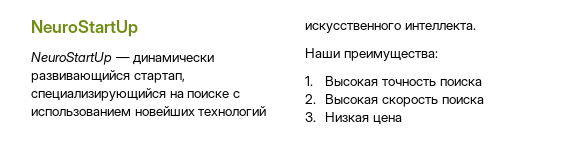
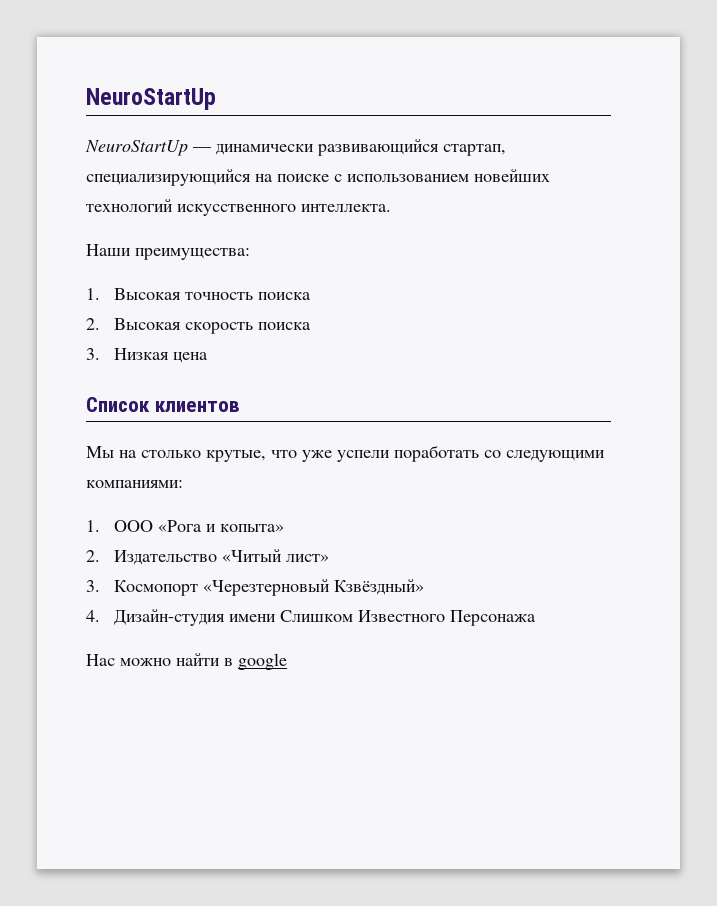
(402, 120) none -> [86,397,240,412] [86,445,605,462] [86,480,183,488] [86,520,285,532] [86,549,330,565] [86,579,425,596] [86,609,537,626] [86,653,287,670] // Список клиентов // Мы на столько крутые, что уже успели поработать со следующими компаниями: // 1. ООО «Рога и копыта» // 2. Издательство «Читый лист» // 3. Космопорт «Черезтерновый Кзвёздный» // 4. Дизайн-студия имени Слишком Известного Персонажа // Нас можно найти в google

